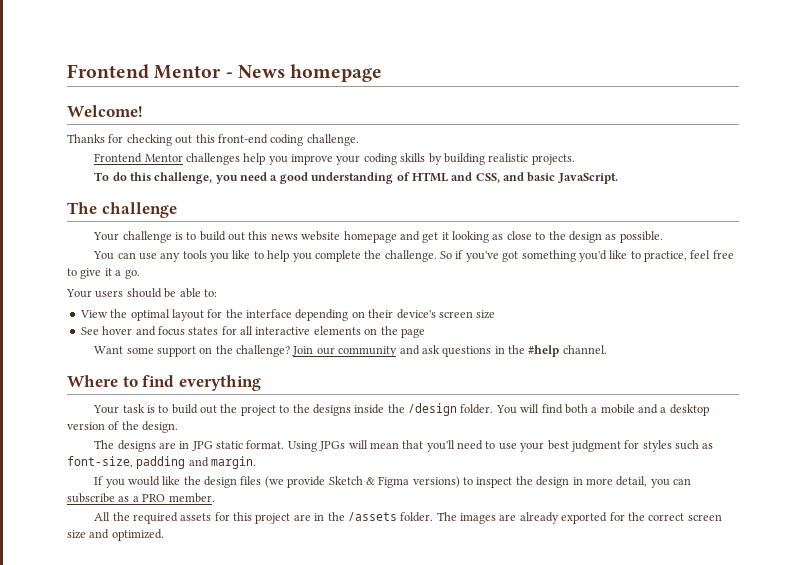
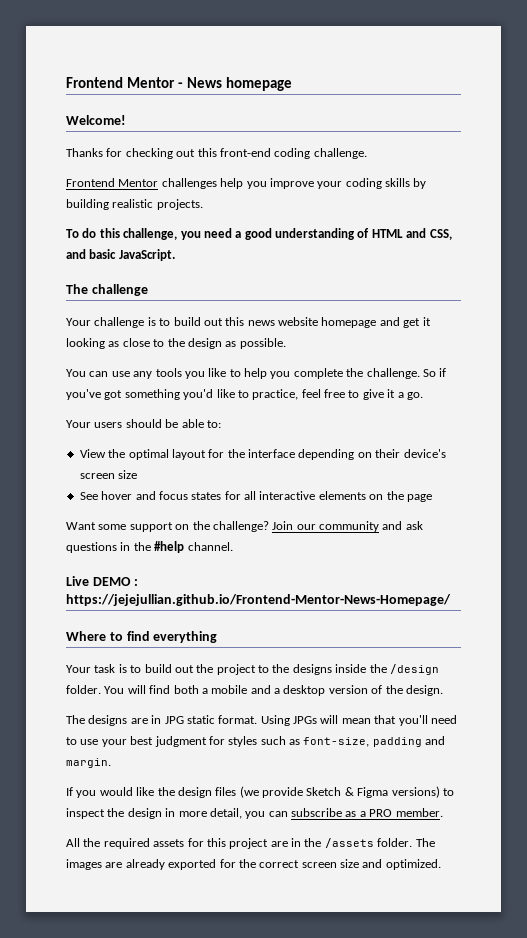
(607, 349) none -> [66,576,138,586] [66,594,451,606] // Live DEMO : https://jejejullian.github.io/Frontend-Mentor-News-Homepage/

